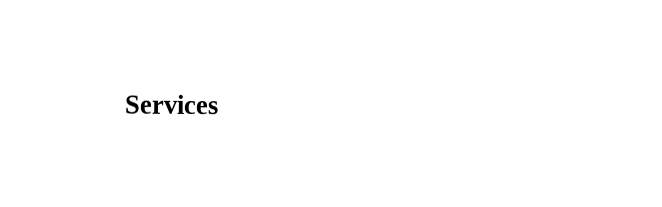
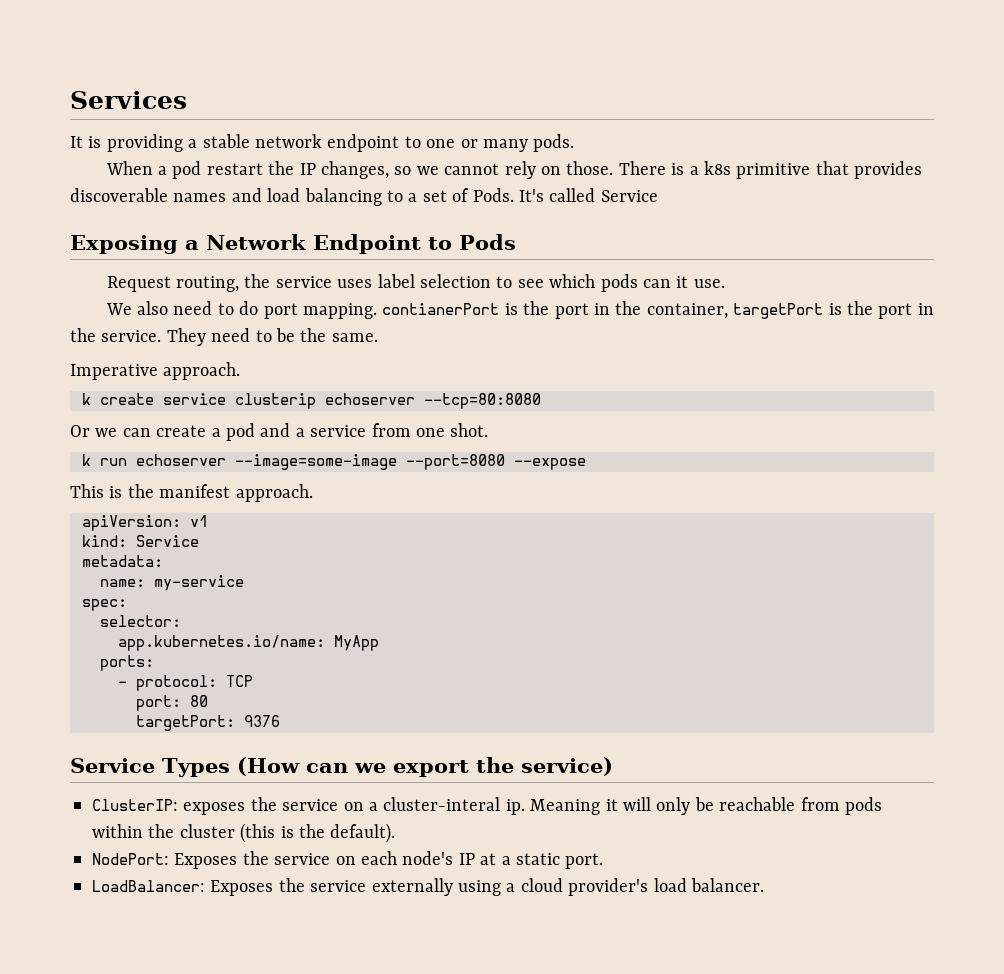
(219, 104) none -> [70,134,575,152] [105,161,923,179] [70,188,658,206] [70,234,516,254] [106,274,725,292] [105,301,934,319] [70,328,378,346] [70,362,241,380] [82,393,541,409] [70,423,489,441] [82,454,586,470] [70,484,313,502] [82,515,208,531] [82,535,199,547] [82,555,163,567] [100,575,244,591] [82,599,127,611] [100,615,181,627] [118,635,379,651] [100,655,154,671] [118,675,253,691] [136,695,208,711] [136,715,280,731] [70,757,613,777] [92,797,882,815] [92,823,396,843] [92,851,604,869] [92,878,764,896] // It is providing a stable network endpoint to one or many pods. // When a pod restart the IP changes, so we cannot rely on those. There is a k8s primitive that provides discoverable names and load balancing to a set of Pods. It's called Service // Exposing a Network Endpoint to Pods // Request routing, the service uses label selection to see which pods can it use. // We also need to do port mapping. contianerPort is the port in the container, targetPort is the port in the service. They need to be the same. // Imperative approach. // k create service clusterip echoserver --tcp=80:8080 // Or we can create a pod and a service from one shot. // k run echoserver --image=some-image --port=8080 --expose // This is the manifest approach. // apiVersion: v1 // kind: Service // metadata: // name: my-service // spec: // selector: // app.kubernetes.io/name: MyApp // ports: // - protocol: TCP // port: 80 // targetPort: 9376 // Service Types (How can we export the service) // ClusterIP: exposes the service on a cluster-interal ip. Meaning it will only be reachable from pods within the cluster (this is the default). // NodePort: Exposes the service on each node's IP at a static port. // LoadBalancer: Exposes the service externally using a cloud provider's load balancer.

